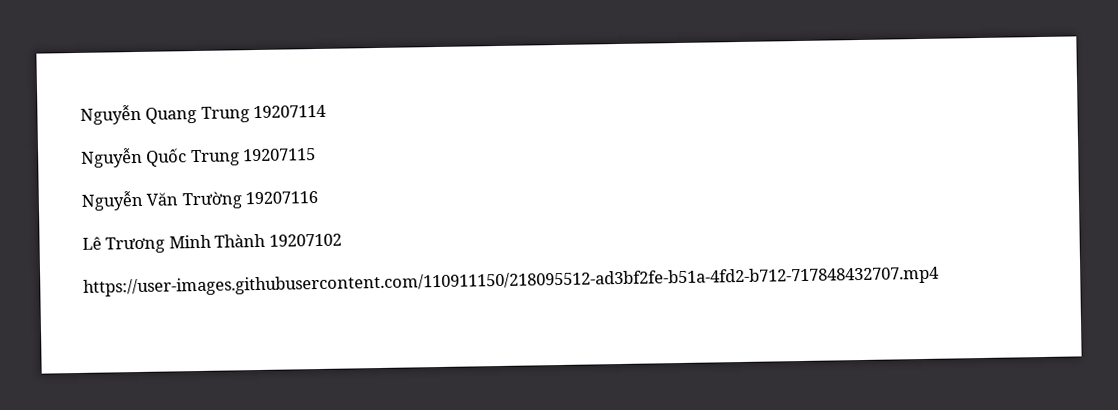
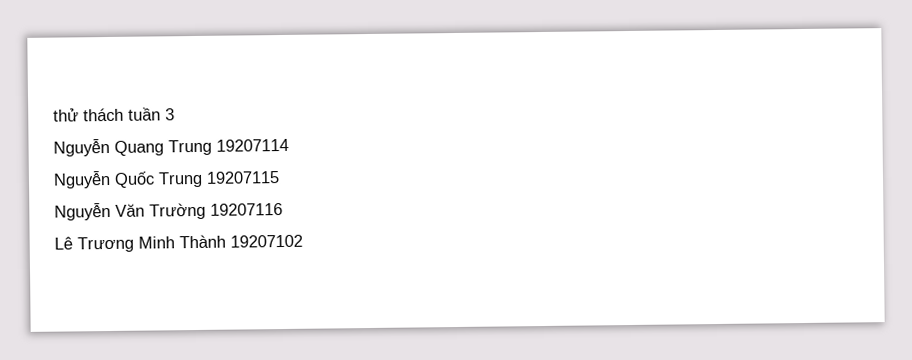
(80, 114) none -> [53,107,175,122] thử thách tuần 3 //
[83,265,939,297] // https://user-images.githubusercontent.com/110911150/218095512-ad3bf2fe-b51a-4fd2-b712-717848432707.mp4 -> (303, 241) none

